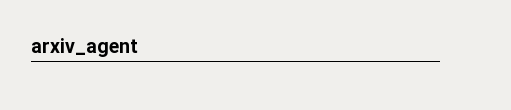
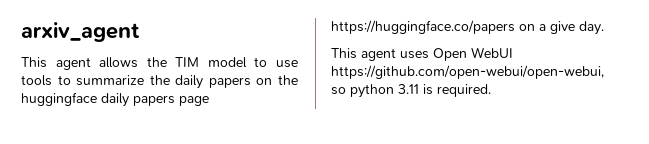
(138, 47) none -> [21,57,299,70] [21,75,299,89] [21,92,209,107] [331,20,604,35] [331,47,513,61] [331,65,604,79] [331,84,491,98] // This agent allows the TIM model to use tools to summarize the daily papers on the huggingface daily papers page https://huggingface.co/papers on a give day. // This agent uses Open WebUI https://github.com/open-webui/open-webui, so python 3.11 is required.

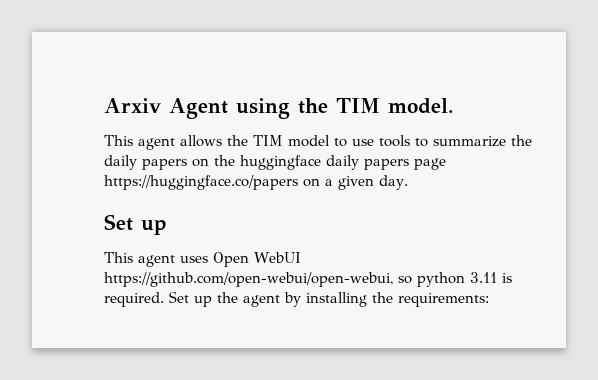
[21,22,140,42] arxiv_agent -> [104,98,454,119] Arxiv Agent using the TIM model.
[550,21,575,34] give -> [338,176,374,190] given
(604, 28) none -> [104,214,167,235] // Set up
(491, 90) none -> [169,291,489,307] Set up the agent by installing the requirements:

